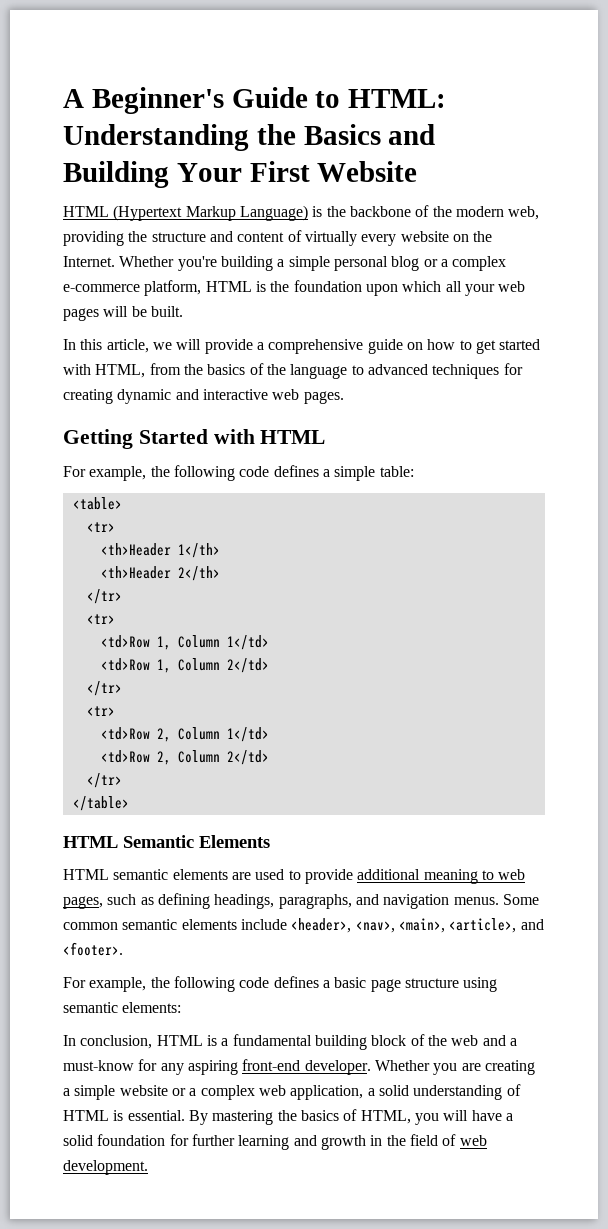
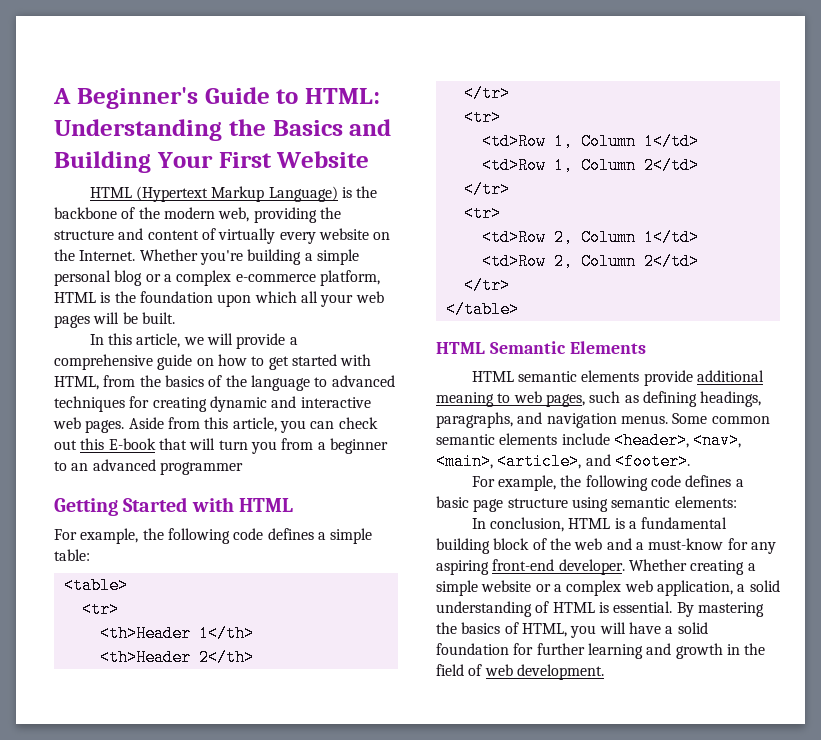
(344, 397) none -> [128,417,378,433] [54,438,388,454] [54,459,243,475] Aside from this article, you can check out this E-book that will turn you from a beginner to an advanced programmer
[231,869,301,880] are used to -> (640, 376) none
[433,1063,481,1075] you are -> (687, 565) none

